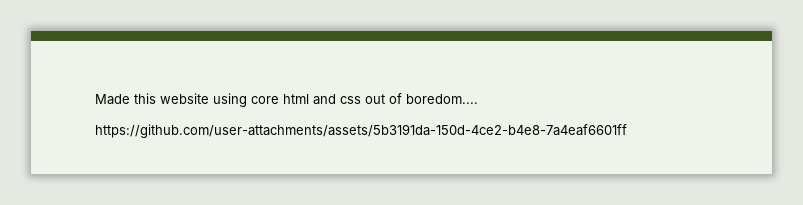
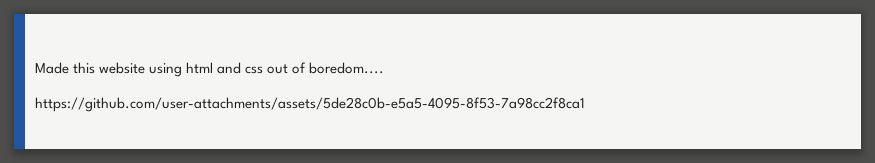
[251,96,279,104] core -> (183, 70) none
[95,124,627,138] https://github.com/user-attachments/assets/5b3191da-150d-4ce2-b4e8-7a4eaf6601ff -> [35,97,585,112] https://github.com/user-attachments/assets/5de28c0b-e5a5-4095-8f53-7a98cc2f8ca1

